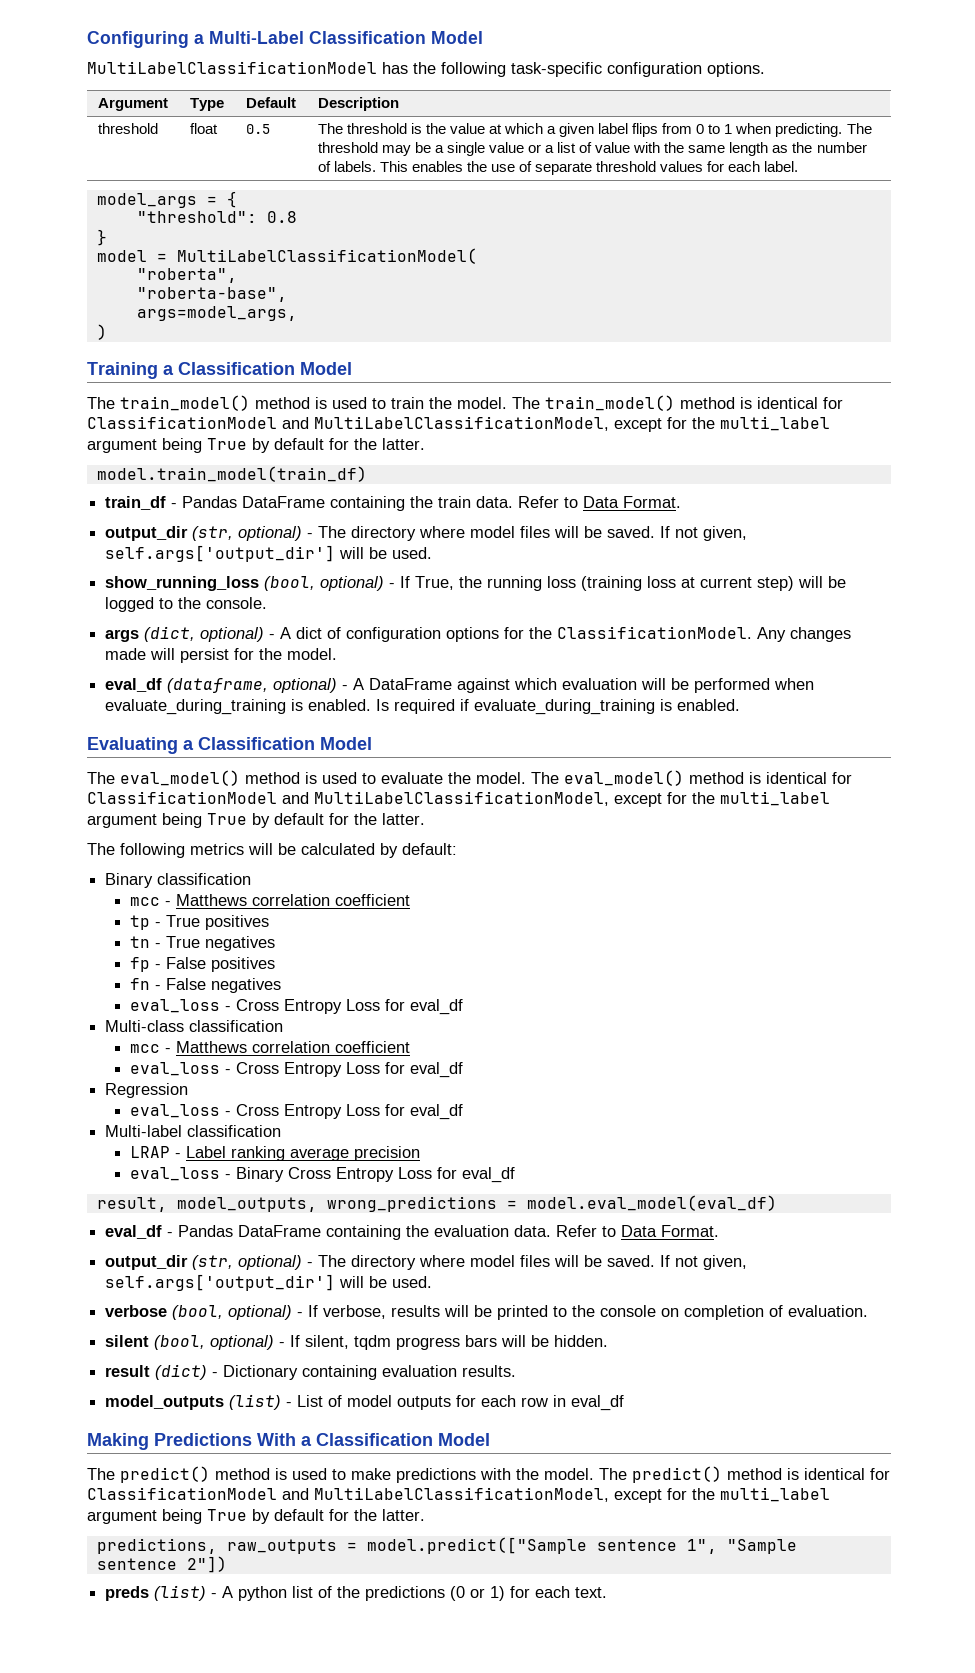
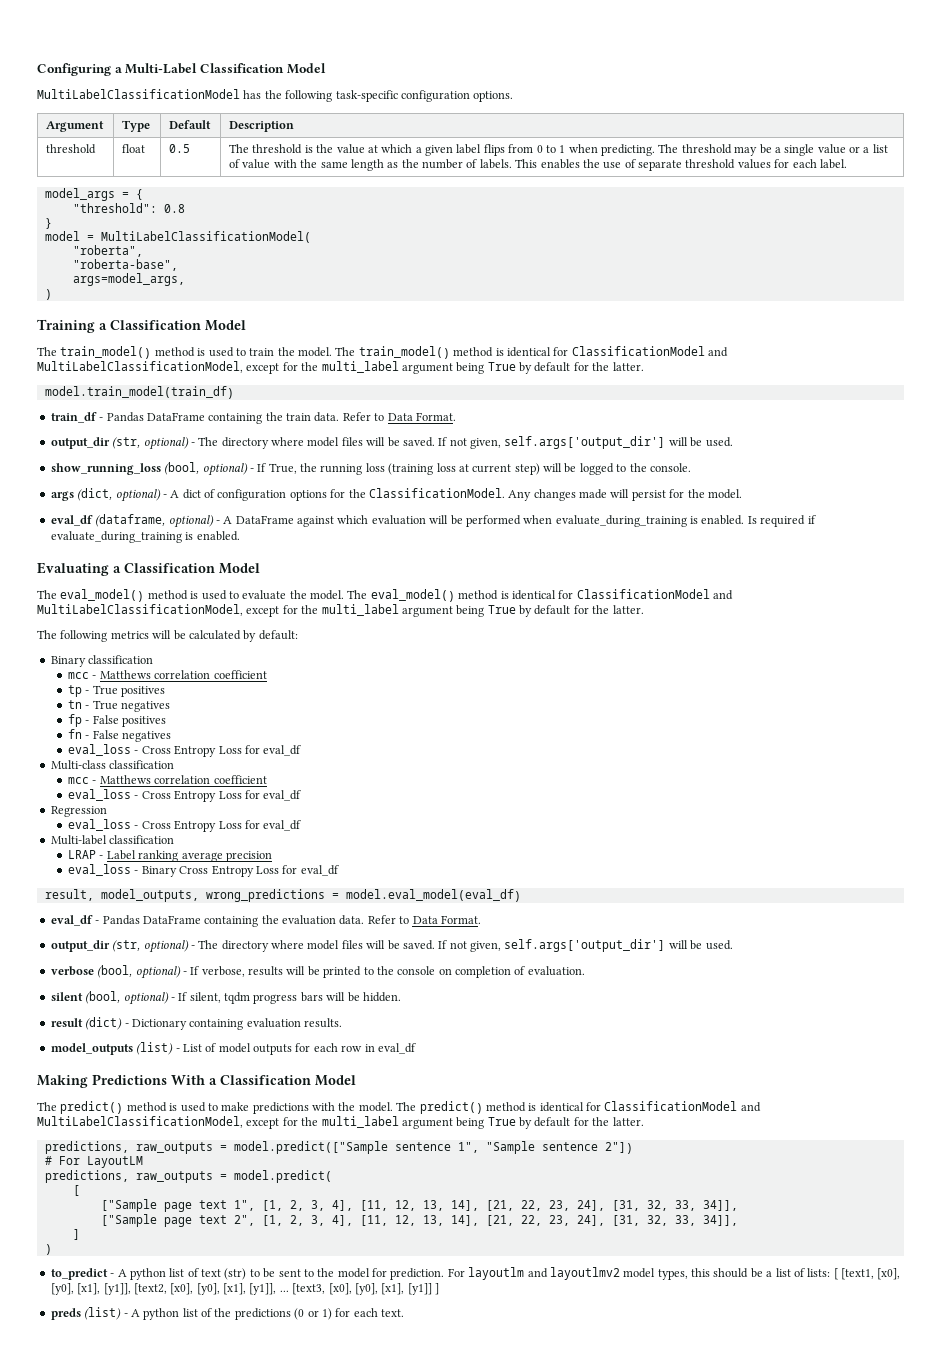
(227, 1564) none -> [44,1156,143,1168] [44,1170,332,1183] [72,1185,80,1196] [100,1199,738,1212] [100,1214,738,1227] [72,1229,80,1240] [44,1244,52,1255] [50,1267,901,1280] [50,1283,439,1295] // # For LayoutLM // predictions, raw_outputs = model.predict( // [ // ["Sample page text 1", [1, 2, 3, 4], [11, 12, 13, 14], [21, 22, 23, 24], [31, 32, 33, 34]], // ["Sample page text 2", [1, 2, 3, 4], [11, 12, 13, 14], [21, 22, 23, 24], [31, 32, 33, 34]], // ] // ) // to_predict - A python list of text (str) to be sent to the model for prediction. For layoutlm and layoutlmv2 model types, this should be a list of lists: [ [text1, [x0], [y0], [x1], [y1]], [text2, [x0], [y0], [x1], [y1]], ... [text3, [x0], [y0], [x1], [y1]] ]

